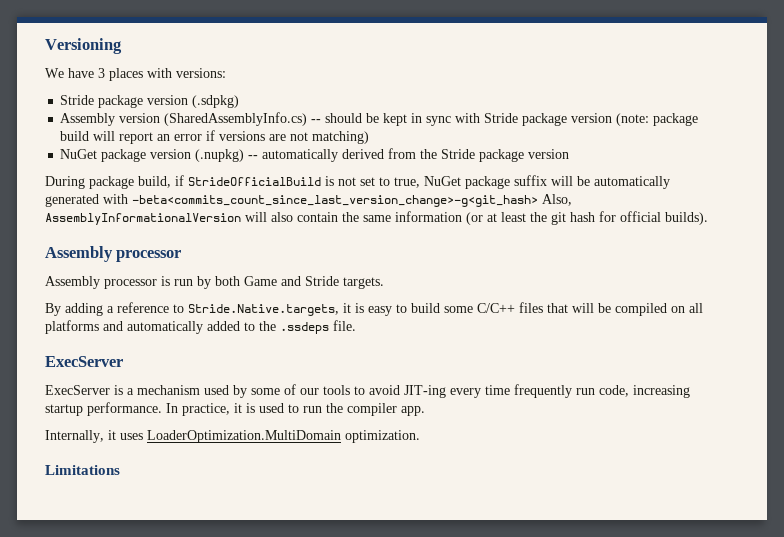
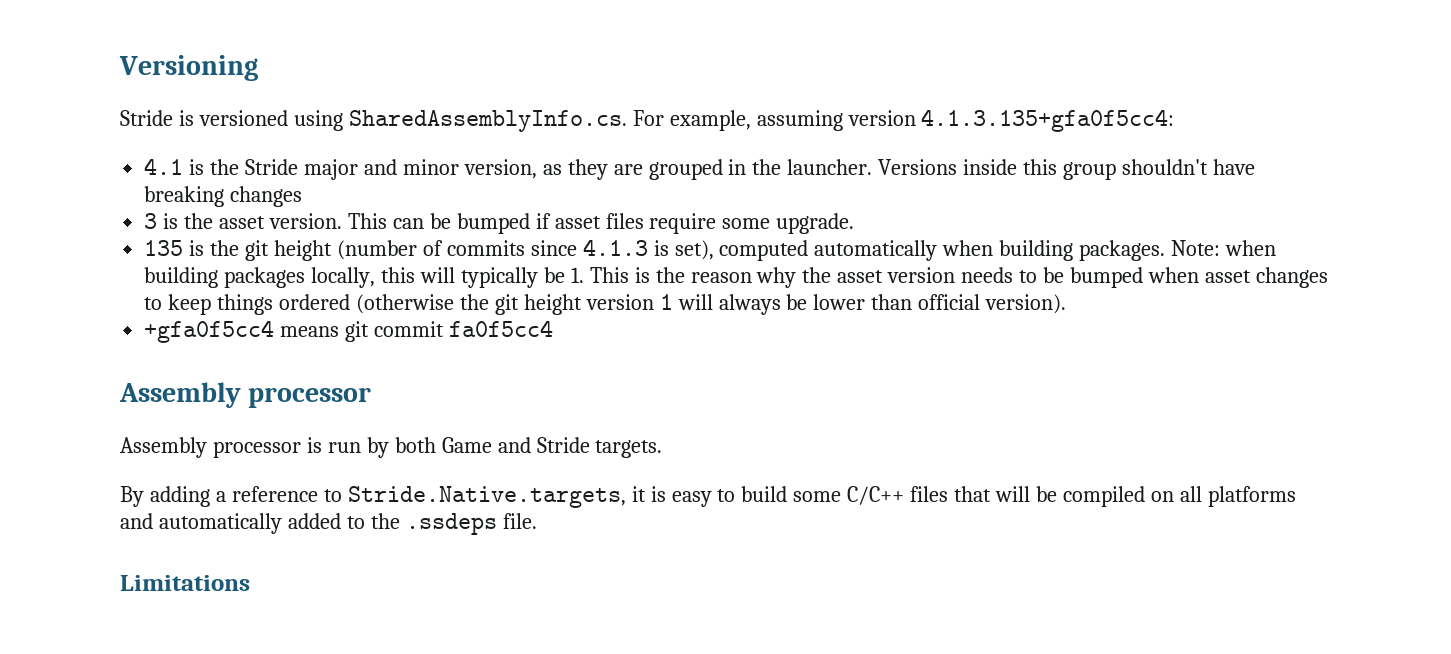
[45,68,226,81] [60,95,240,108] [60,112,699,126] [60,130,370,144] [60,148,570,162] [45,175,670,189] [45,194,572,207] [45,211,708,225] We have 3 places with versions: // Stride package version (.sdpkg) // Assembly version (SharedAssemblyInfo.cs) -- should be kept in sync with Stride package version (note: package build will report an error if versions are not matching) // NuGet package version (.nupkg) -- automatically derived from the Stride package version // During package build, if StrideOfficialBuild is not set to true, NuGet package suffix will be automatically generated with -beta<commits_count_since_last_version_change>-g<git_hash> Also, AssemblyInformationalVersion will also contain the same information (or at least the git hash for official builds). -> [120,109,1175,132] [144,158,1256,180] [144,186,303,207] [144,213,855,234] [144,239,1277,261] [144,267,1328,288] [144,294,1067,315] [144,320,553,343] Stride is versioned using SharedAssemblyInfo.cs. For example, assuming version 4.1.3.135+gfa0f5cc4: // 4.1 is the Stride major and minor version, as they are grouped in the launcher. Versions inside this group shouldn't have breaking changes // 3 is the asset version. This can be bumped if asset files require some upgrade. // 135 is the git height (number of commits since 4.1.3 is set), computed automatically when building packages. Note: when building packages locally, this will typically be 1. This is the reason why the asset version needs to be bumped when asset changes to keep things ordered (otherwise the git height version 1 will always be lower than official version). // +gfa0f5cc4 means git commit fa0f5cc4
[45,356,123,367] [45,384,690,398] [45,402,425,416] [45,430,420,443] // ExecServer // ExecServer is a mechanism used by some of our tools to avoid JIT-ing every time frequently run code, increasing startup performance. In practice, it is used to run the compiler app. // Internally, it uses LoaderOptimization.MultiDomain optimization. -> (537, 521) none

